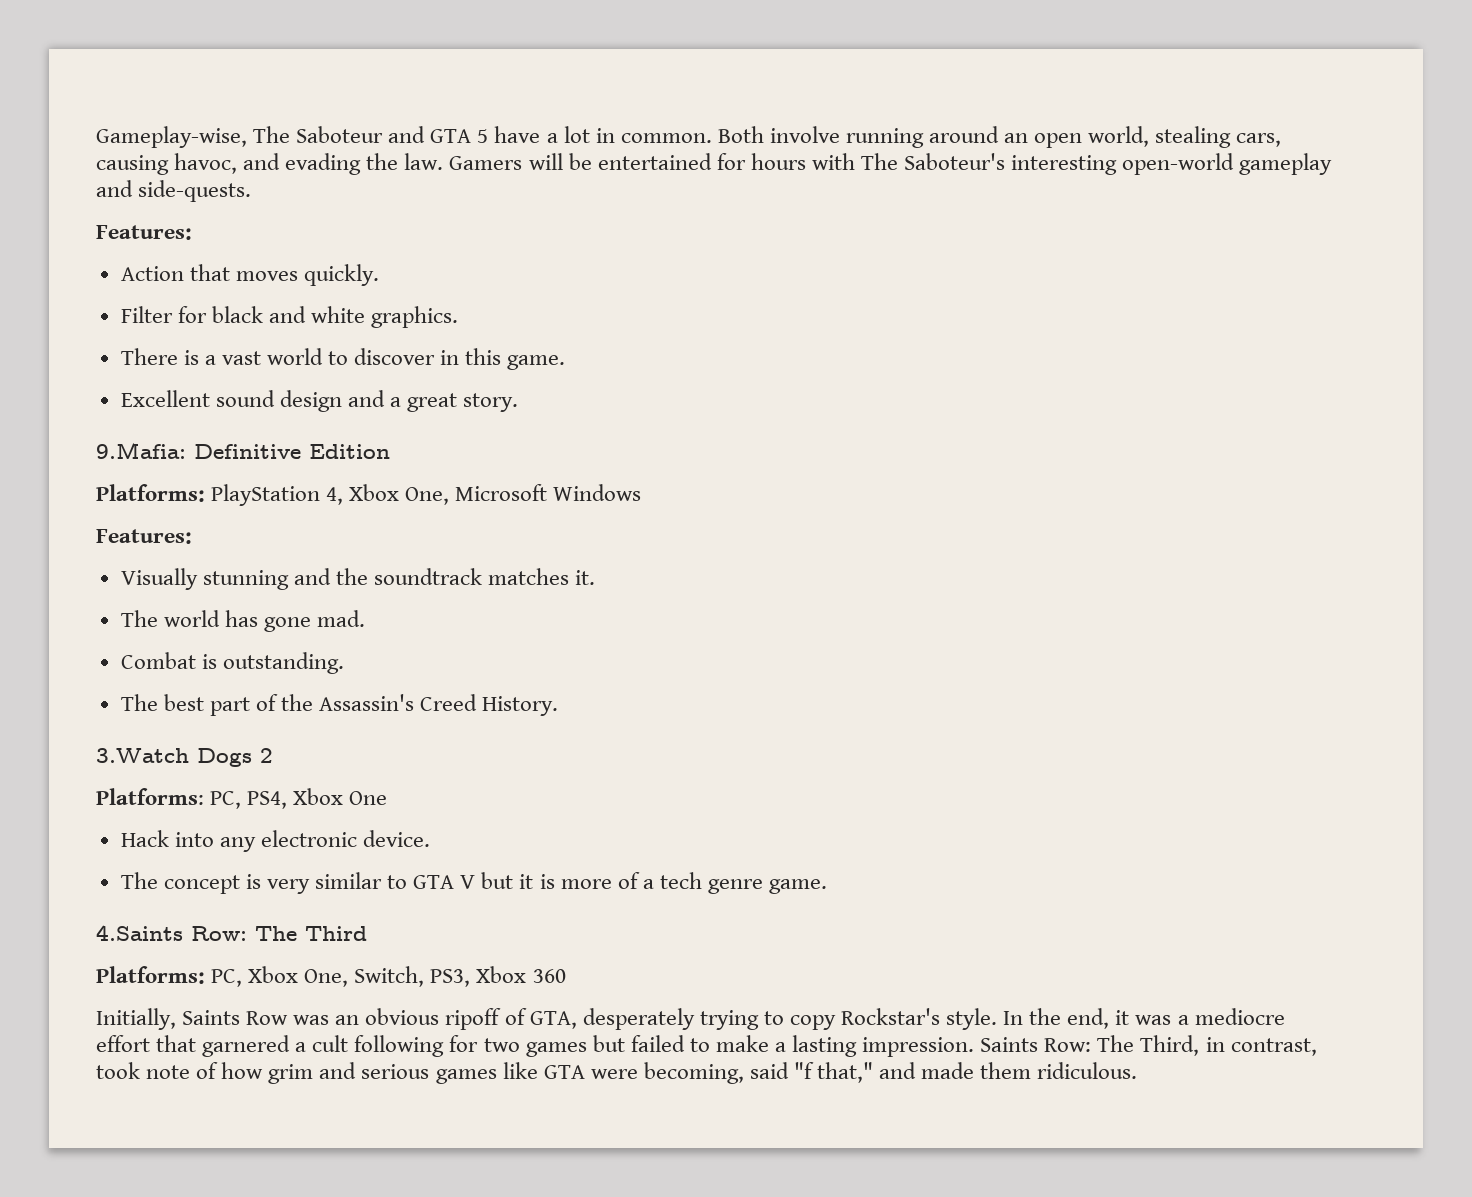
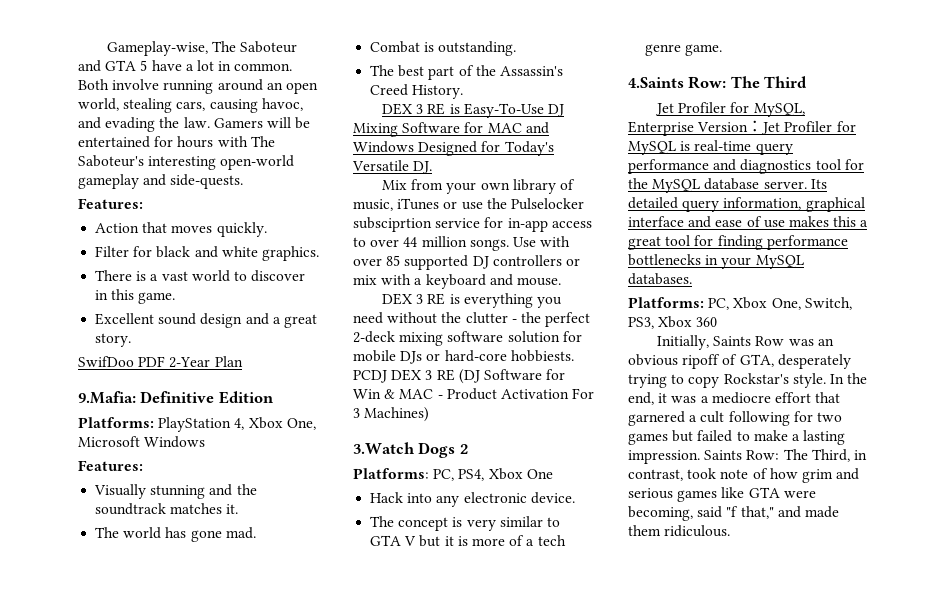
(519, 402) none -> [78,356,243,368] // SwifDoo PDF 2-Year Plan
(559, 706) none -> [382,103,565,118] [353,122,549,137] [353,141,554,156] [352,160,433,174] [382,179,576,194] [353,198,584,211] [353,217,592,232] [353,236,571,251] [353,255,580,270] [353,274,561,289] [382,293,563,308] [353,312,591,327] [353,331,582,346] [353,350,574,364] [353,369,566,384] [353,388,595,400] [353,407,430,422] // DEX 3 RE is Easy-To-Use DJ Mixing Software for MAC and Windows Designed for Today's Versatile DJ. // Mix from your own library of music, iTunes or use the Pulselocker subsciprtion service for in-app access to over 44 million songs. Use with over 85 supported DJ controllers or mix with a keyboard and mouse. // DEX 3 RE is everything you need without the clutter - the perfect 2-deck mixing software solution for mobile DJs or hard-core hobbiests. PCDJ DEX 3 RE (DJ Software for Win & MAC - Product Activation For 3 Machines)
(367, 933) none -> [655,102,805,117] [628,120,856,136] [628,140,793,155] [628,159,864,174] [628,178,827,193] [628,197,865,212] [628,216,869,228] [628,235,848,250] [628,254,804,269] [628,273,692,285] // Jet Profiler for MySQL, Enterprise Version：Jet Profiler for MySQL is real-time query performance and diagnostics tool for the MySQL database server. Its detailed query information, graphical interface and ease of use makes this a great tool for finding performance bottlenecks in your MySQL databases.

